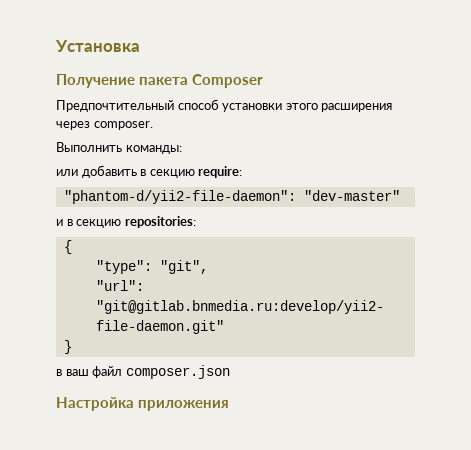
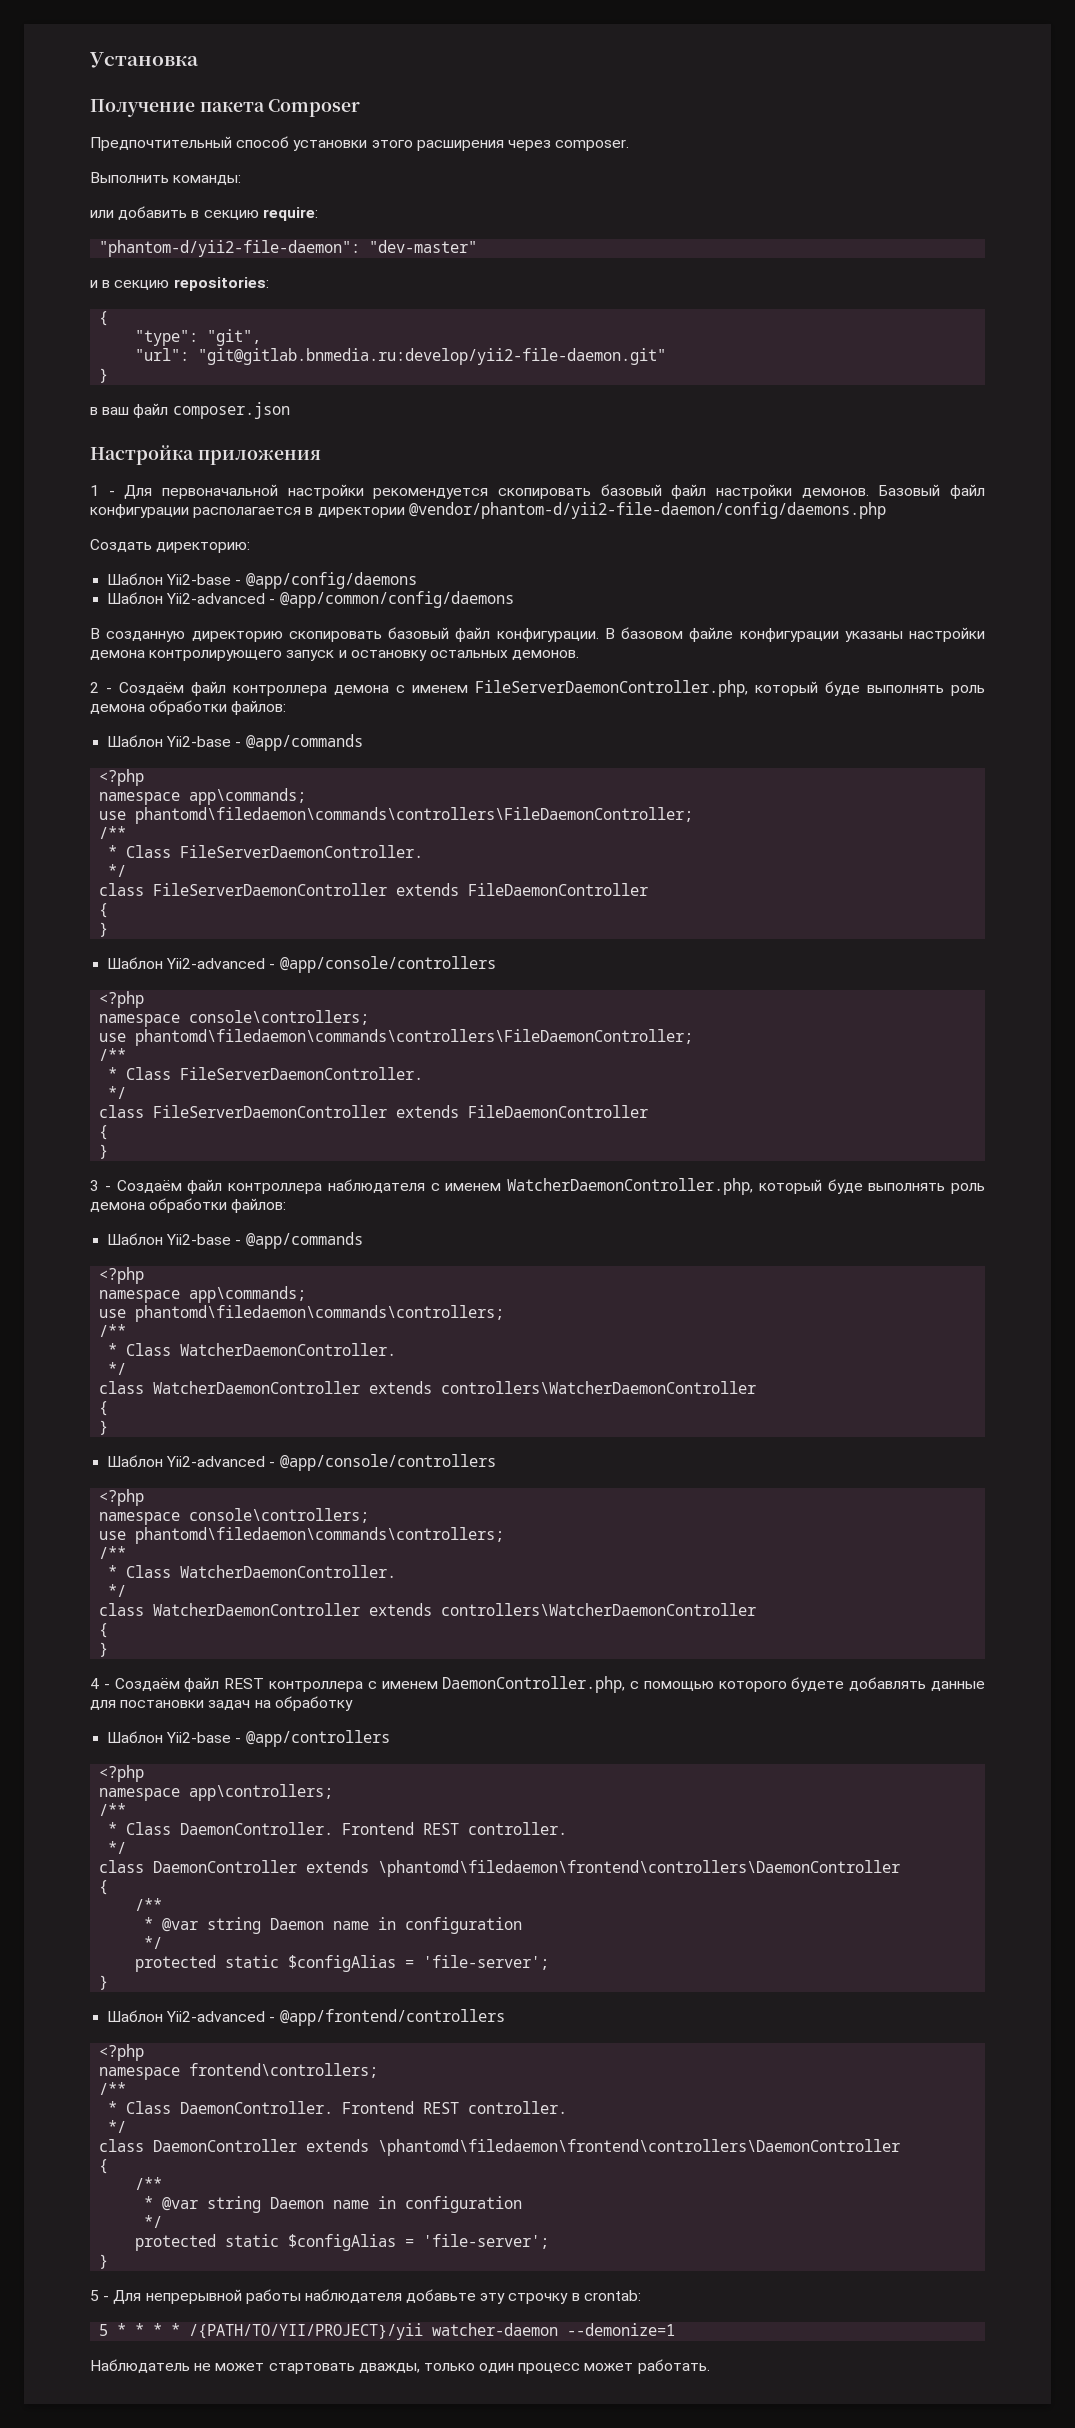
(230, 405) none -> [90,484,985,499] [90,502,886,519] [90,539,251,553] [107,572,417,589] [107,591,514,608] [90,627,985,642] [90,650,580,661] [90,680,985,697] [90,700,287,715] [107,734,363,751] [99,769,145,786] [99,788,307,805] [99,807,694,824] [99,826,127,839] [108,845,424,858] [108,864,127,877] [99,883,649,896] [99,903,109,918] [99,922,109,937] [107,956,496,973] [99,991,145,1008] [99,1010,370,1027] [99,1029,694,1046] [99,1048,127,1061] [108,1067,424,1080] [108,1086,127,1099] [99,1105,649,1118] [99,1125,109,1140] [99,1144,109,1159] [90,1178,985,1195] [90,1198,287,1213] [107,1232,363,1249] [99,1267,145,1284] [99,1286,307,1303] [99,1305,505,1322] [99,1324,127,1337] [108,1343,397,1356] [108,1362,127,1375] [99,1381,757,1394] [99,1401,109,1416] [99,1420,109,1435] [107,1454,496,1471] [99,1489,145,1506] [99,1508,370,1525] [99,1527,505,1544] [99,1546,127,1559] [108,1565,397,1578] [108,1584,127,1597] [99,1603,757,1616] [99,1623,109,1638] [99,1642,109,1657] [90,1676,986,1693] [90,1696,353,1711] [107,1730,390,1747] [99,1765,145,1782] [99,1784,334,1801] [99,1803,127,1816] [108,1822,568,1835] [108,1841,127,1854] [99,1860,901,1877] [99,1880,109,1895] [135,1898,163,1911] [144,1917,523,1934] [144,1936,163,1949] [135,1955,550,1972] [99,1975,109,1990] [107,2009,505,2026] [99,2044,145,2061] [99,2063,379,2080] [99,2082,127,2095] [108,2101,568,2114] [108,2120,127,2133] [99,2139,901,2156] [99,2159,109,2174] [135,2177,163,2190] [144,2196,523,2213] [144,2215,163,2228] [135,2234,550,2251] [99,2254,109,2269] [90,2289,641,2304] [99,2323,676,2340] [90,2359,710,2374] // 1 - Для первоначальной настройки рекомендуется скопировать базовый файл настройки демонов. Базовый файл конфигурации располагается в директории @vendor/phantom-d/yii2-file-daemon/config/daemons.php // Создать директорию: // Шаблон Yii2-base - @app/config/daemons // Шаблон Yii2-advanced - @app/common/config/daemons // В созданную директорию скопировать базовый файл конфигурации. В базовом файле конфигурации указаны настройки демона контролирующего запуск и остановку остальных демонов. // 2 - Создаём файл контроллера демона с именем FileServerDaemonController.php, который буде выполнять роль демона обработки файлов: // Шаблон Yii2-base - @app/commands // <?php // namespace app\commands; // use phantomd\filedaemon\commands\controllers\FileDaemonController; // /** // * Class FileServerDaemonController. // */ // class FileServerDaemonController extends FileDaemonController // { // } // Шаблон Yii2-advanced - @app/console/controllers // <?php // namespace console\controllers; // use phantomd\filedaemon\commands\controllers\FileDaemonController; // /** // * Class FileServerDaemonController. // */ // class FileServerDaemonController extends FileDaemonController // { // } // 3 - Создаём файл контроллера наблюдателя с именем WatcherDaemonController.php, который буде выполнять роль демона обработки файлов: // Шаблон Yii2-base - @app/commands // <?php // namespace app\commands; // use phantomd\filedaemon\commands\controllers; // /** // * Class WatcherDaemonController. // */ // class WatcherDaemonController extends controllers\WatcherDaemonController // { // } // Шаблон Yii2-advanced - @app/console/controllers // <?php // namespace console\controllers; // use phantomd\filedaemon\commands\controllers; // /** // * Class WatcherDaemonController. // */ // class WatcherDaemonController extends controllers\WatcherDaemonController // { // } // 4 - Создаём файл REST контроллера с именем DaemonController.php, с помощью которого будете добавлять данные для постановки задач на обработку // Шаблон Yii2-base - @app/controllers // <?php // namespace app\controllers; // /** // * Class DaemonController. Frontend REST controller. // */ // class DaemonController extends \phantomd\filedaemon\frontend\controllers\DaemonController // { // /** // * @var string Daemon name in configuration // */ // protected static $configAlias = 'file-server'; // } // Шаблон Yii2-advanced - @app/frontend/controllers // <?php // namespace frontend\controllers; // /** // * Class DaemonController. Frontend REST controller. // */ // class DaemonController extends \phantomd\filedaemon\frontend\controllers\DaemonController // { // /** // * @var string Daemon name in configuration // */ // protected static $configAlias = 'file-server'; // } // 5 - Для непрерывной работы наблюдателя добавьте эту строчку в crontab: // 5 * * * * /{PATH/TO/YII/PROJECT}/yii watcher-daemon --demonize=1 // Наблюдатель не может стартовать дважды, только один процесс может работать.

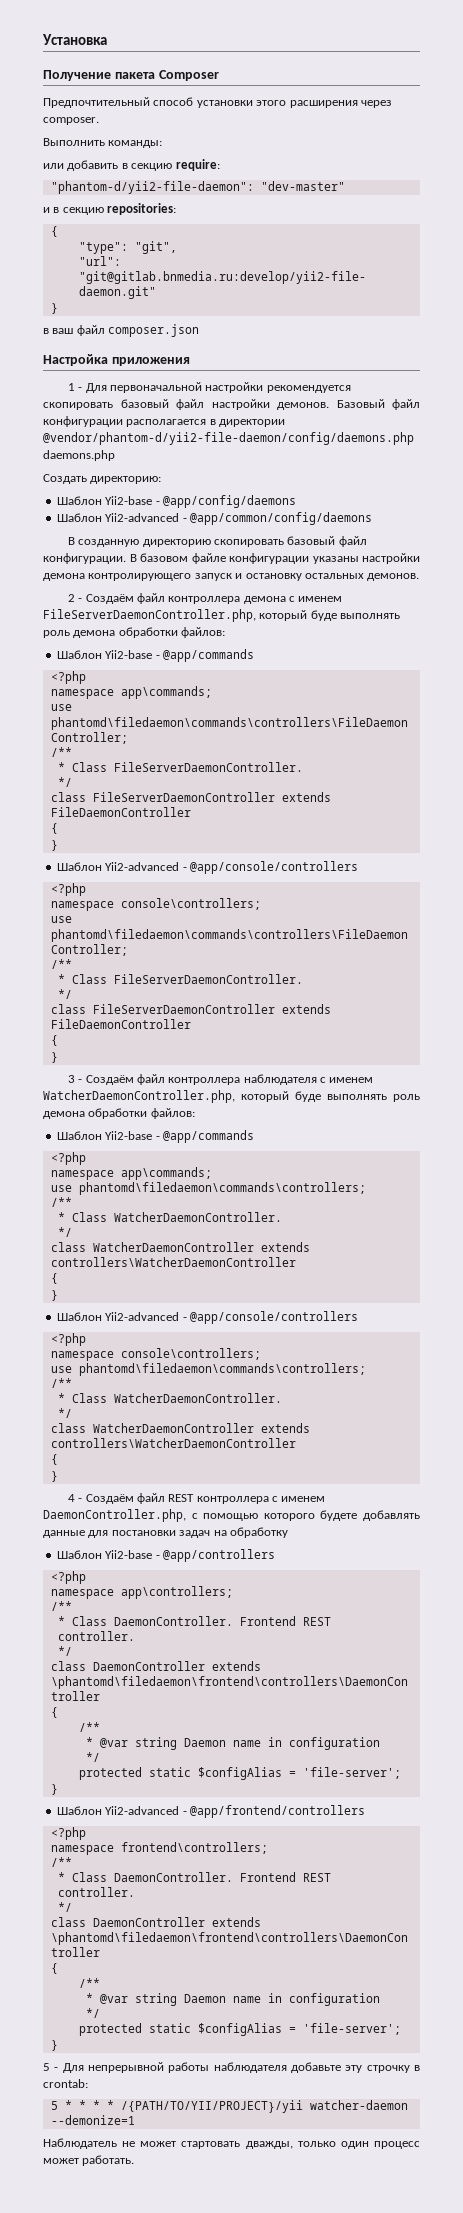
(886, 510) none -> [43,450,115,461] daemons.php

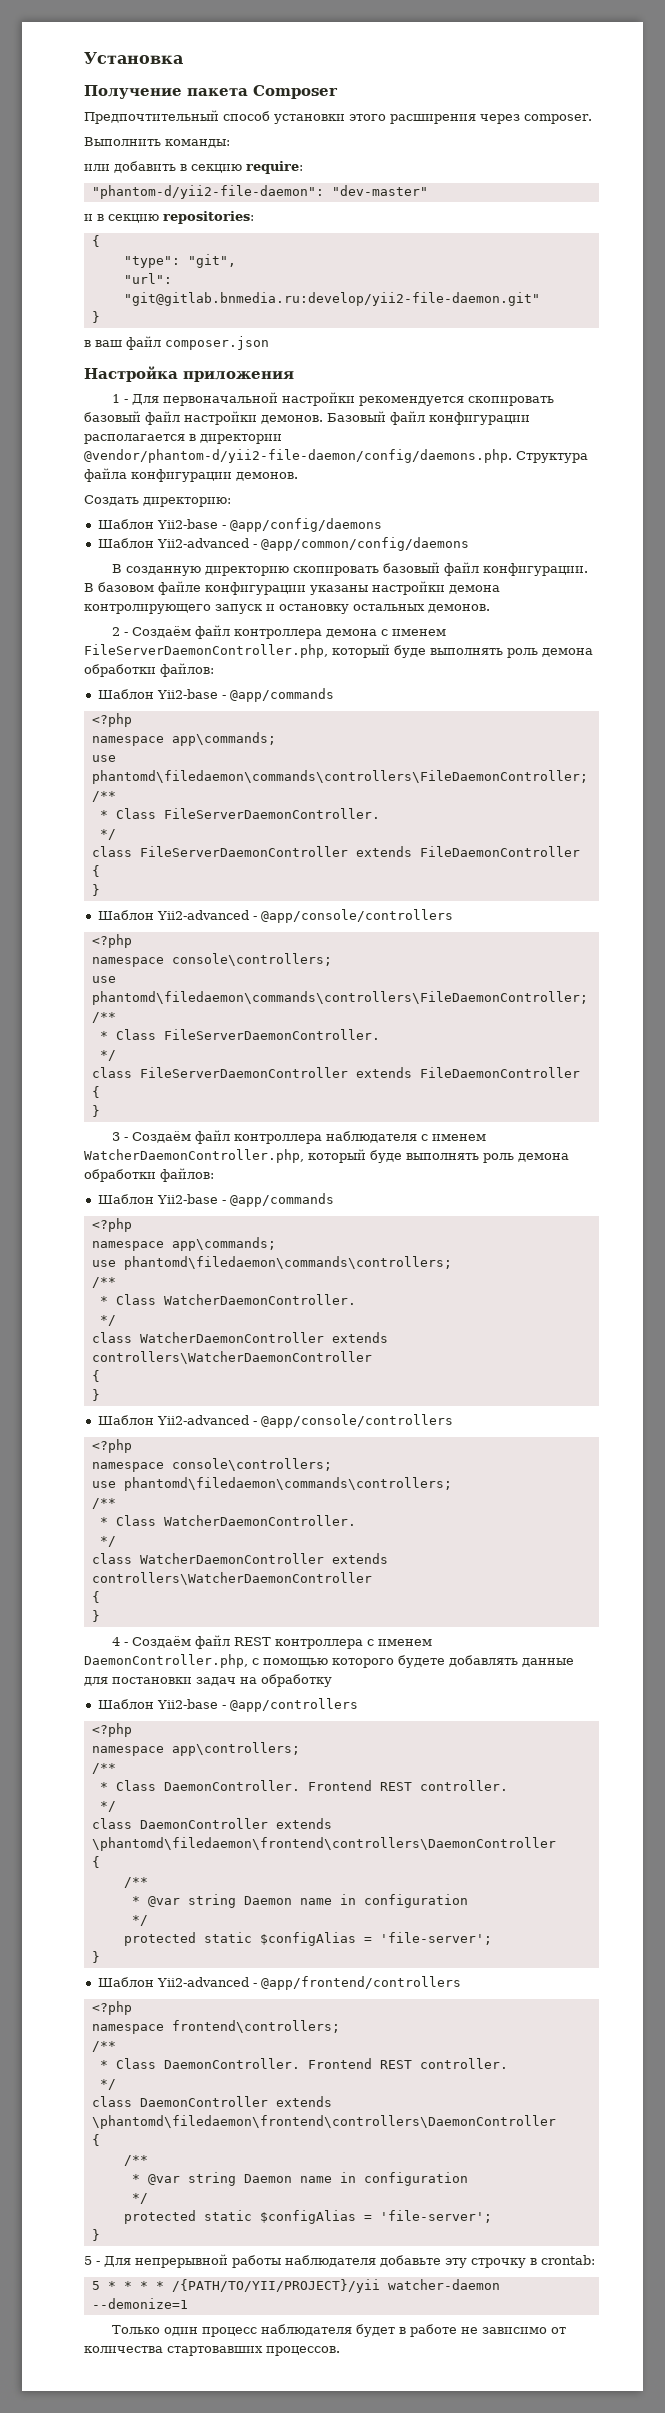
[43,432,414,445] [43,450,115,461] @vendor/phantom-d/yii2-file-daemon/config/daemons.php daemons.php -> [84,449,588,463] [84,468,298,482] @vendor/phantom-d/yii2-file-daemon/config/daemons.php. Структура файла конфигурации демонов.
[43,2138,420,2149] [43,2155,135,2166] Наблюдатель не может стартовать дважды, только один процесс может работать. -> [111,2324,566,2337] [84,2346,340,2356] Только один процесс наблюдателя будет в работе не зависимо от количества стартовавших процессов.

